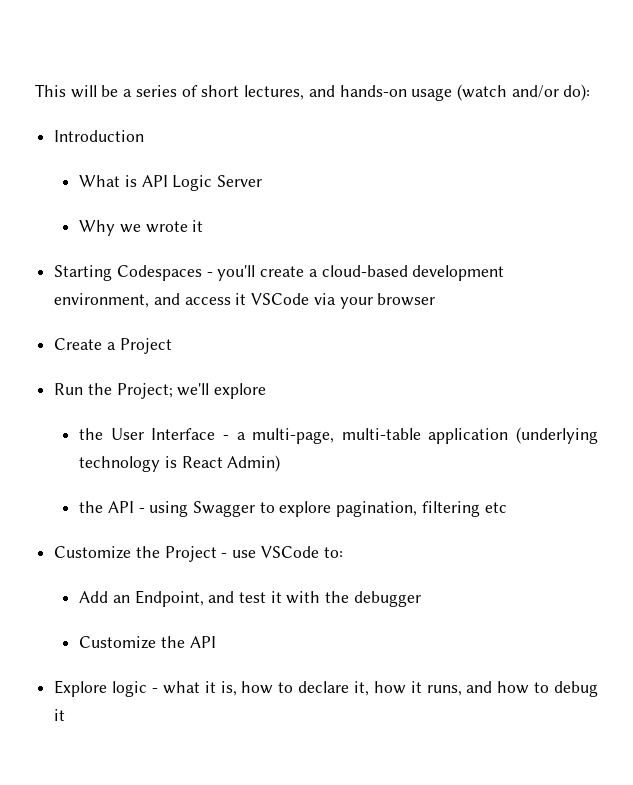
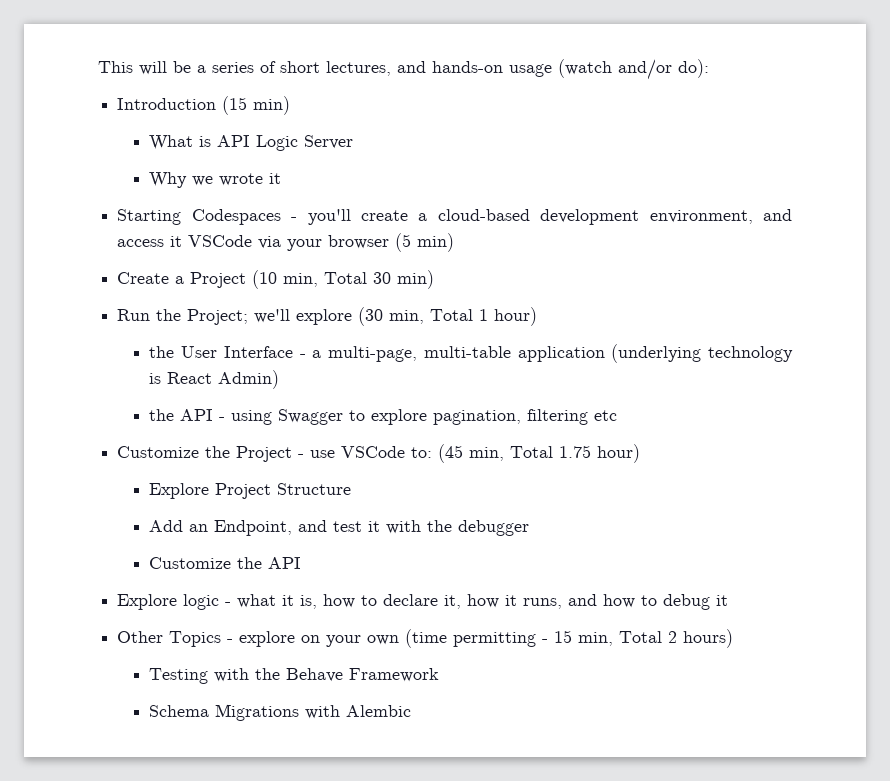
(145, 136) none -> [222,96,291,115] (15 min)
(436, 299) none -> [395,233,455,252] (5 min)
(172, 346) none -> [252,270,435,289] (10 min, Total 30 min)
(267, 391) none -> [358,307,538,326] (30 min, Total 1 hour)
(343, 552) none -> [438,444,641,463] [149,483,352,499] (45 min, Total 1.75 hour) // Explore Project Structure
(66, 715) none -> [117,629,734,648] [149,668,440,684] [149,704,412,721] // Other Topics - explore on your own (time permitting - 15 min, Total 2 hours) // Testing with the Behave Framework // Schema Migrations with Alembic

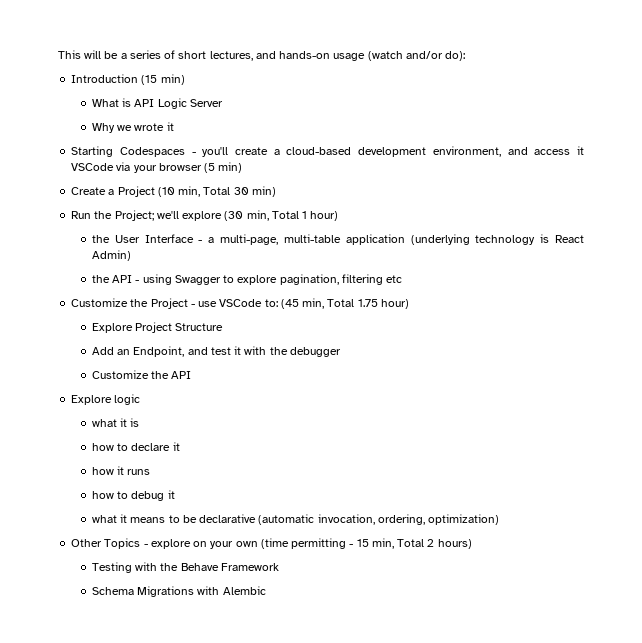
[225,594,318,609] - what it is, -> [91,418,140,427] // what it is //
[444,595,462,609] it, -> [172,442,180,451] it //
[523,594,598,609] runs, and -> [127,469,151,475] runs //
(729, 600) none -> [91,514,500,525] // what it means to be declarative (automatic invocation, ordering, optimization)

